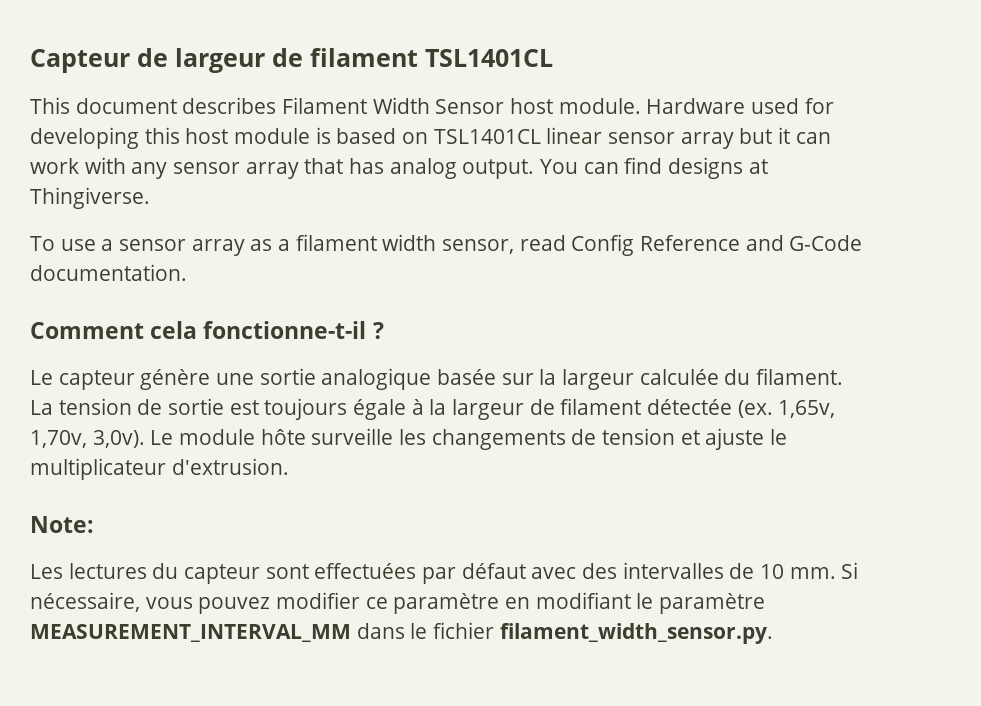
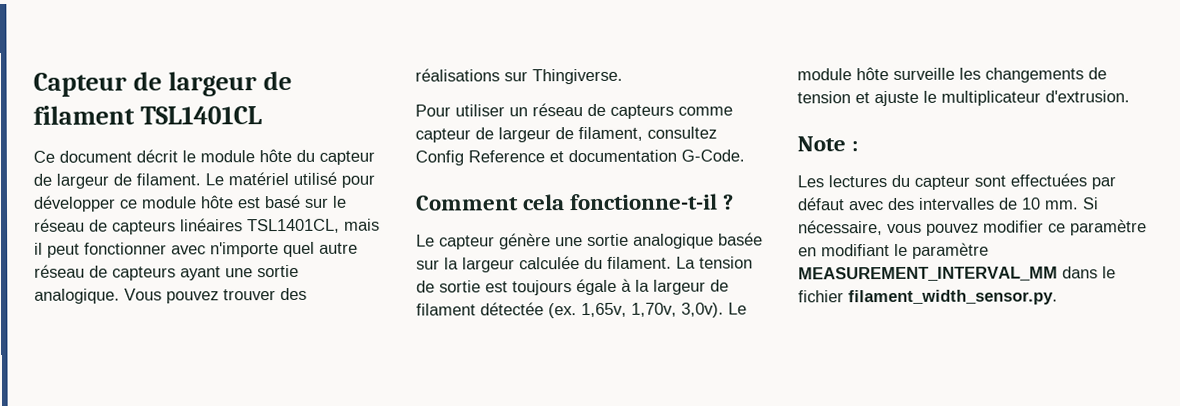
[30,97,834,114] [30,127,831,149] [30,157,768,179] [30,187,150,209] [30,234,863,256] [30,264,187,281] This document describes Filament Width Sensor host module. Hardware used for developing this host module is based on TSL1401CL linear sensor array but it can work with any sensor array that has analog output. You can find designs at Thingiverse. // To use a sensor array as a filament width sensor, read Config Reference and G-Code documentation. -> [33,148,375,165] [33,171,375,189] [33,194,347,212] [34,218,380,235] [34,241,358,258] [34,264,299,281] [34,287,307,304] [415,68,623,85] [415,103,733,119] [415,126,717,143] [415,149,745,166] Ce document décrit le module hôte du capteur de largeur de filament. Le matériel utilisé pour développer ce module hôte est basé sur le réseau de capteurs linéaires TSL1401CL, mais il peut fonctionner avec n'importe quel autre réseau de capteurs ayant une sortie analogique. Vous pouvez trouver des réalisations sur Thingiverse. // Pour utiliser un réseau de capteurs comme capteur de largeur de filament, consultez Config Reference et documentation G-Code.
[30,516,94,533] Note: -> [797,136,859,152] Note :

